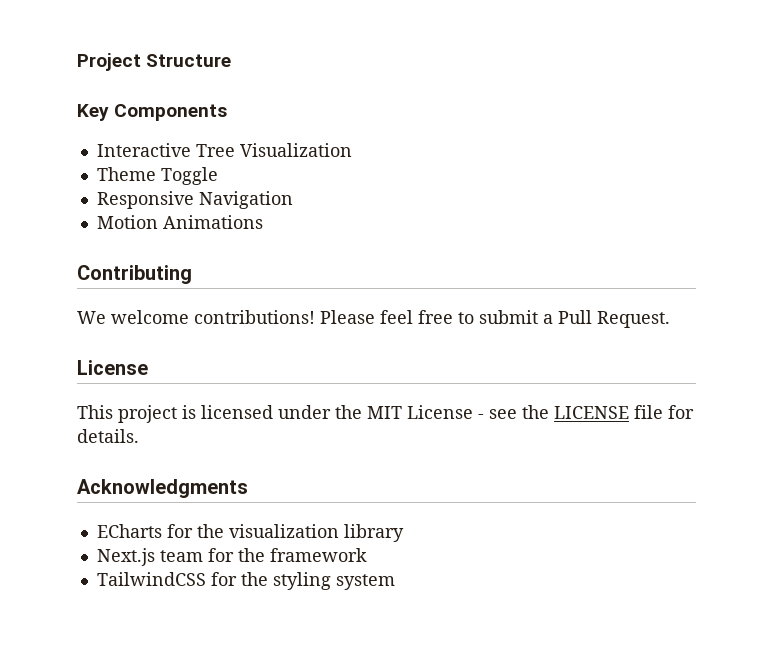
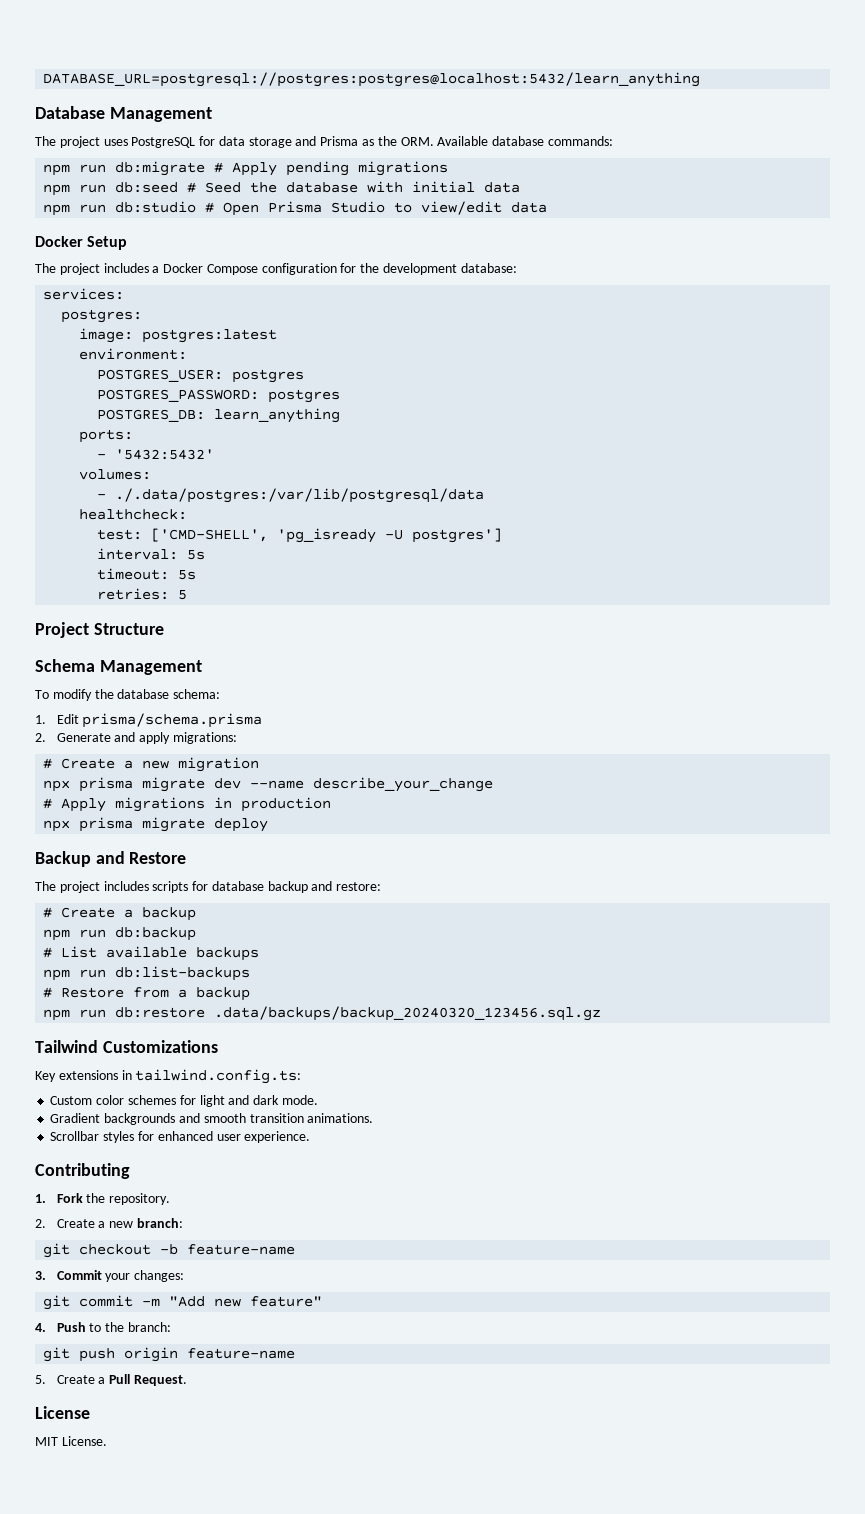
[77,53,232,71] [77,104,228,121] [96,143,352,157] [96,167,218,185] [96,191,293,209] [96,215,263,229] [77,265,192,284] [77,310,670,328] [77,360,148,375] [77,405,694,423] [77,429,139,443] [77,479,248,498] [96,524,404,542] [96,548,367,566] [96,572,395,590] Project Structure // Key Components // Interactive Tree Visualization // Theme Toggle // Responsive Navigation // Motion Animations // Contributing // We welcome contributions! Please feel free to submit a Pull Request. // License // This project is licensed under the MIT License - see the LICENSE file for details. // Acknowledgments // ECharts for the visualization library // Next.js team for the framework // TailwindCSS for the styling system -> [43,72,701,87] [35,106,212,122] [35,136,613,148] [43,161,449,176] [43,181,521,196] [43,201,548,216] [35,236,128,250] [35,263,517,275] [43,288,125,300] [61,309,143,323] [79,328,278,343] [79,348,188,360] [97,369,305,383] [97,389,341,403] [97,408,341,423] [79,429,134,443] [97,449,215,460] [79,469,152,480] [97,488,485,503] [79,509,188,520] [97,528,503,543] [97,548,206,560] [97,568,197,580] [97,588,188,600] [35,622,164,638] [35,659,202,675] [35,689,221,701] [35,713,263,728] [35,732,238,744] [43,757,260,772] [43,777,494,792] [43,797,332,812] [43,817,269,832] [35,851,187,867] [35,881,382,893] [43,907,197,921] [43,927,197,941] [43,946,260,961] [43,966,251,981] [43,987,251,1001] [43,1006,602,1021] [35,1040,218,1053] [35,1069,302,1084] [50,1095,318,1107] [50,1113,374,1125] [50,1131,311,1143] [35,1163,130,1179] [35,1193,171,1205] [35,1218,184,1228] [43,1243,296,1258] [35,1270,185,1282] [43,1295,323,1310] [35,1322,172,1332] [43,1347,296,1362] [35,1374,188,1386] [35,1406,90,1419] [35,1436,107,1446] DATABASE_URL=postgresql://postgres:postgres@localhost:5432/learn_anything // Database Management // The project uses PostgreSQL for data storage and Prisma as the ORM. Available database commands: // npm run db:migrate # Apply pending migrations // npm run db:seed # Seed the database with initial data // npm run db:studio # Open Prisma Studio to view/edit data // Docker Setup // The project includes a Docker Compose configuration for the development database: // services: // postgres: // image: postgres:latest // environment: // POSTGRES_USER: postgres // POSTGRES_PASSWORD: postgres // POSTGRES_DB: learn_anything // ports: // - '5432:5432' // volumes: // - ./.data/postgres:/var/lib/postgresql/data // healthcheck: // test: ['CMD-SHELL', 'pg_isready -U postgres'] // interval: 5s // timeout: 5s // retries: 5 // Project Structure // Schema Management // To modify the database schema: // 1. Edit prisma/schema.prisma // 2. Generate and apply migrations: // # Create a new migration // npx prisma migrate dev --name describe_your_change // # Apply migrations in production // npx prisma migrate deploy // Backup and Restore // The project includes scripts for database backup and restore: // # Create a backup // npm run db:backup // # List available backups // npm run db:list-backups // # Restore from a backup // npm run db:restore .data/backups/backup_20240320_123456.sql.gz // Tailwind Customizations // Key extensions in tailwind.config.ts: // Custom color schemes for light and dark mode. // Gradient backgrounds and smooth transition animations. // Scrollbar styles for enhanced user experience. // Contributing // 1. Fork the repository. // 2. Create a new branch: // git checkout -b feature-name // 3. Commit your changes: // git commit -m "Add new feature" // 4. Push to the branch: // git push origin feature-name // 5. Create a Pull Request. // License // MIT License.

